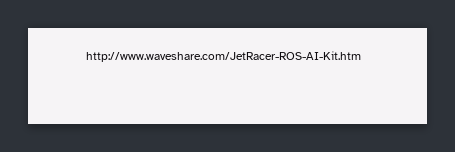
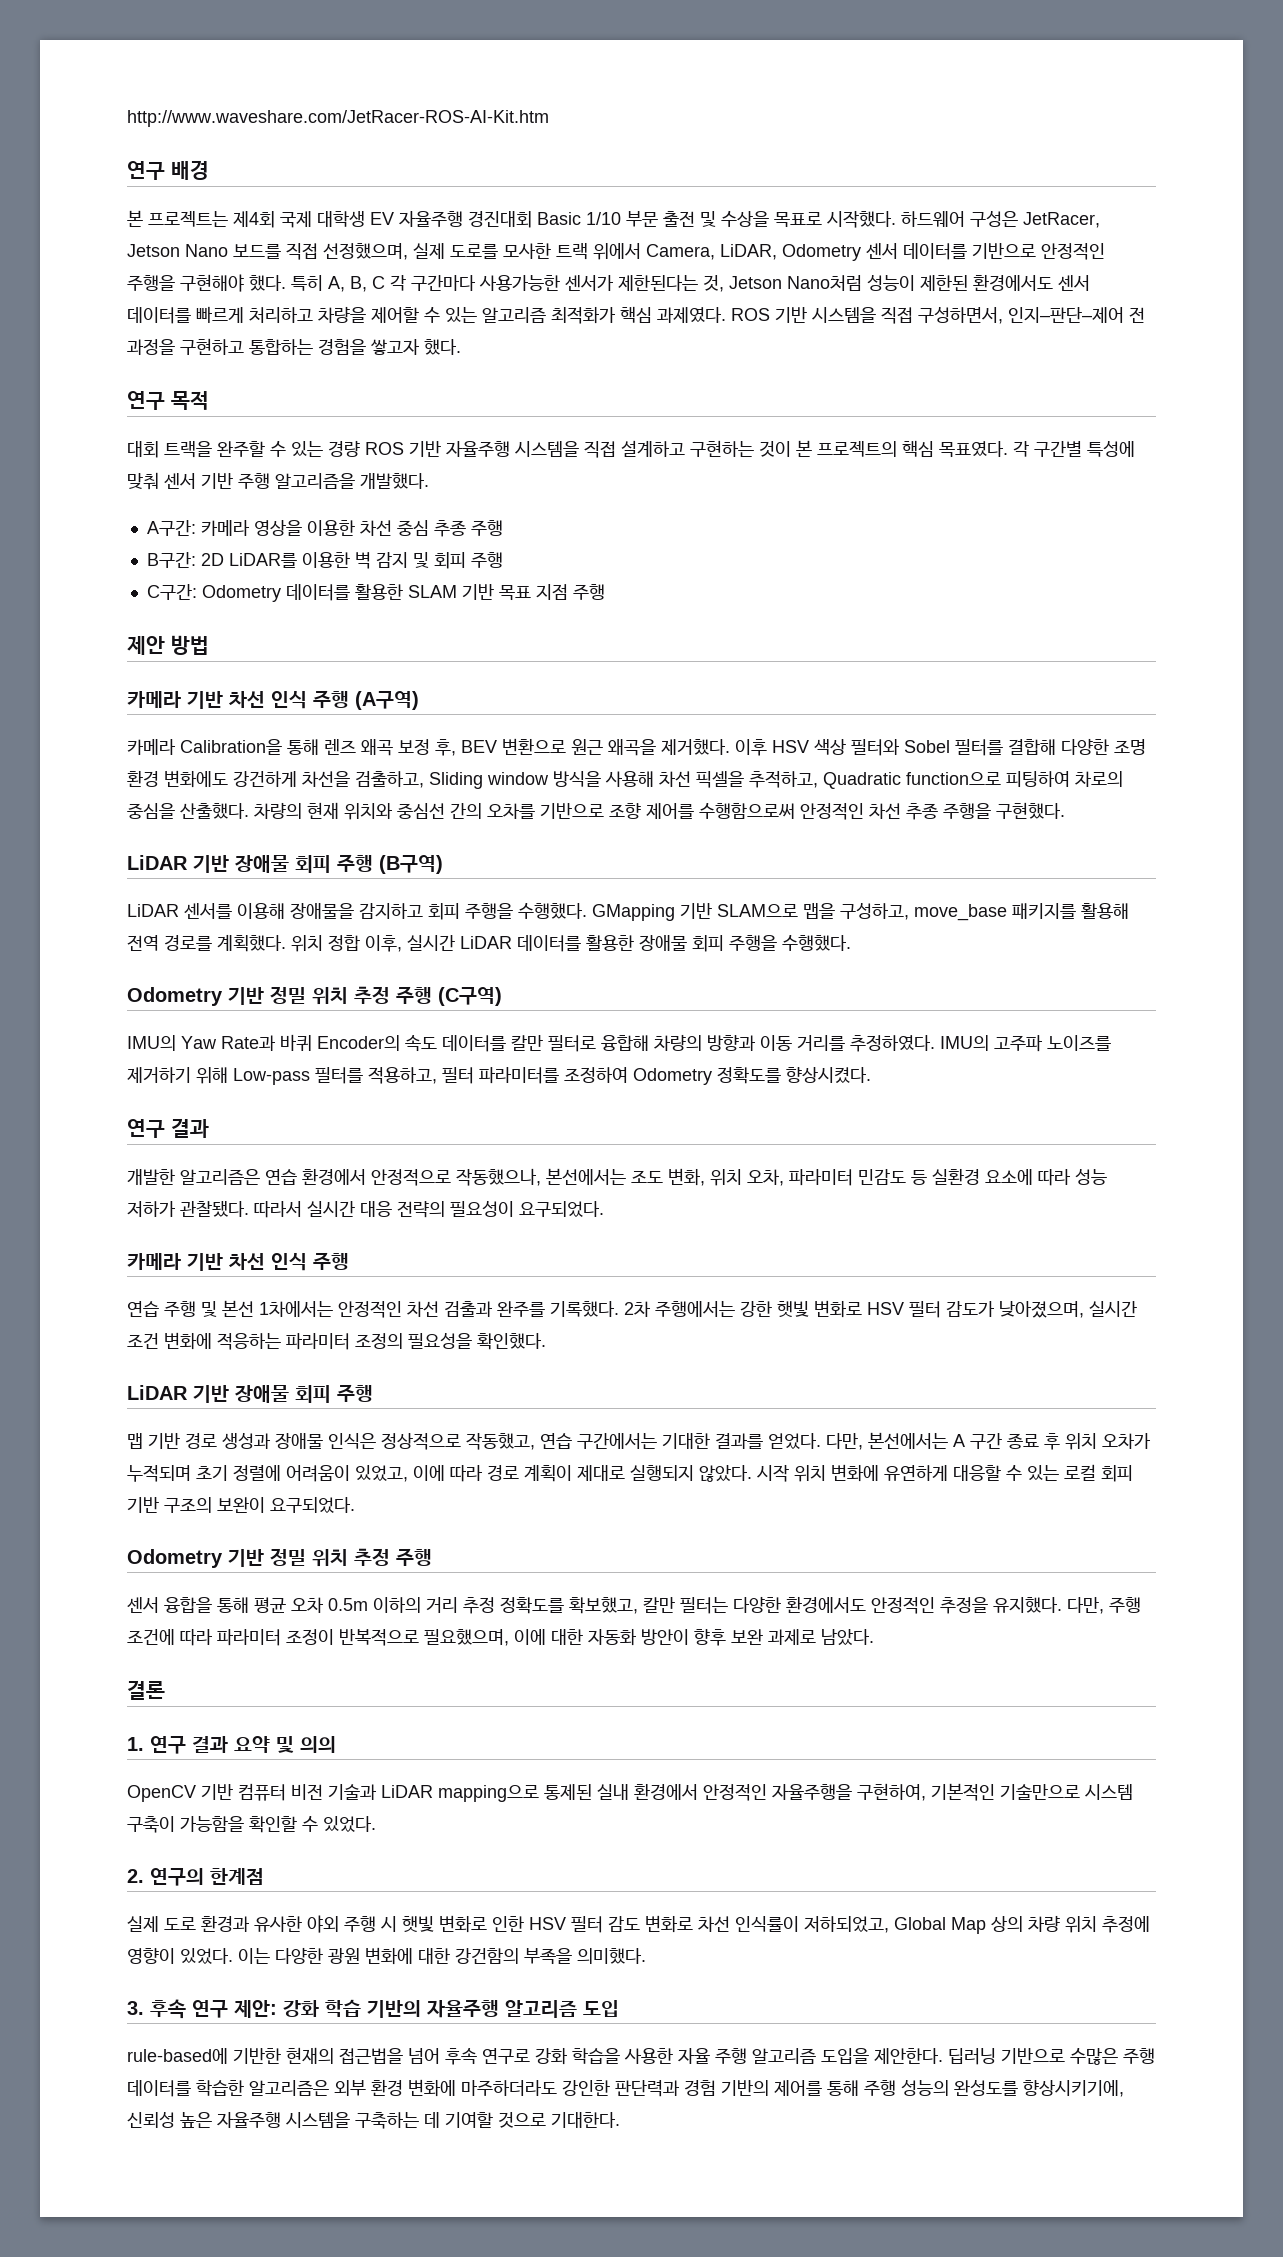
(361, 56) none -> [127,160,209,180] [127,210,1100,228] [127,243,1105,261] [127,274,1090,292] [127,306,1145,324] [127,338,461,355] [127,391,209,410] [127,440,1135,458] [127,472,429,490] [146,520,503,537] [146,552,503,569] [146,584,605,602] [127,635,209,655] [127,690,419,710] [127,738,1146,756] [127,770,1123,789] [127,802,1065,820] [127,854,443,874] [127,903,1129,921] [127,934,851,952] [127,986,502,1006] [127,1034,1111,1052] [127,1067,871,1085] [127,1118,209,1138] [127,1168,1107,1186] [127,1201,604,1218] [127,1252,349,1271] [127,1300,1137,1318] [127,1332,546,1350] [127,1384,373,1403] [127,1432,1151,1450] [127,1464,1133,1482] [127,1497,355,1514] [127,1548,432,1568] [127,1596,1141,1614] [127,1628,874,1646] [127,1680,165,1700] [127,1736,336,1754] [127,1783,1133,1802] [127,1816,376,1833] [127,1868,264,1886] [127,1915,1150,1934] [127,1947,646,1965] [127,1999,619,2019] [127,2047,1155,2065] [127,2079,1124,2097] [127,2112,620,2129] // 연구 배경 // 본 프로젝트는 제4회 국제 대학생 EV 자율주행 경진대회 Basic 1/10 부문 출전 및 수상을 목표로 시작했다. 하드웨어 구성은 JetRacer, Jetson Nano 보드를 직접 선정했으며, 실제 도로를 모사한 트랙 위에서 Camera, LiDAR, Odometry 센서 데이터를 기반으로 안정적인 주행을 구현해야 했다. 특히 A, B, C 각 구간마다 사용가능한 센서가 제한된다는 것, Jetson Nano처럼 성능이 제한된 환경에서도 센서 데이터를 빠르게 처리하고 차량을 제어할 수 있는 알고리즘 최적화가 핵심 과제였다. ROS 기반 시스템을 직접 구성하면서, 인지–판단–제어 전 과정을 구현하고 통합하는 경험을 쌓고자 했다. // 연구 목적 // 대회 트랙을 완주할 수 있는 경량 ROS 기반 자율주행 시스템을 직접 설계하고 구현하는 것이 본 프로젝트의 핵심 목표였다. 각 구간별 특성에 맞춰 센서 기반 주행 알고리즘을 개발했다. // A구간: 카메라 영상을 이용한 차선 중심 추종 주행 // B구간: 2D LiDAR를 이용한 벽 감지 및 회피 주행 // C구간: Odometry 데이터를 활용한 SLAM 기반 목표 지점 주행 // 제안 방법 // 카메라 기반 차선 인식 주행 (A구역) // 카메라 Calibration을 통해 렌즈 왜곡 보정 후, BEV 변환으로 원근 왜곡을 제거했다. 이후 HSV 색상 필터와 Sobel 필터를 결합해 다양한 조명 환경 변화에도 강건하게 차선을 검출하고, Sliding window 방식을 사용해 차선 픽셀을 추적하고, Quadratic function으로 피팅하여 차로의 중심을 산출했다. 차량의 현재 위치와 중심선 간의 오차를 기반으로 조향 제어를 수행함으로써 안정적인 차선 추종 주행을 구현했다. // LiDAR 기반 장애물 회피 주행 (B구역) // LiDAR 센서를 이용해 장애물을 감지하고 회피 주행을 수행했다. GMapping 기반 SLAM으로 맵을 구성하고, move_base 패키지를 활용해 전역 경로를 계획했다. 위치 정합 이후, 실시간 LiDAR 데이터를 활용한 장애물 회피 주행을 수행했다. // Odometry 기반 정밀 위치 추정 주행 (C구역) // IMU의 Yaw Rate과 바퀴 Encoder의 속도 데이터를 칼만 필터로 융합해 차량의 방향과 이동 거리를 추정하였다. IMU의 고주파 노이즈를 제거하기 위해 Low-pass 필터를 적용하고, 필터 파라미터를 조정하여 Odometry 정확도를 향상시켰다. // 연구 결과 // 개발한 알고리즘은 연습 환경에서 안정적으로 작동했으나, 본선에서는 조도 변화, 위치 오차, 파라미터 민감도 등 실환경 요소에 따라 성능 저하가 관찰됐다. 따라서 실시간 대응 전략의 필요성이 요구되었다. // 카메라 기반 차선 인식 주행 // 연습 주행 및 본선 1차에서는 안정적인 차선 검출과 완주를 기록했다. 2차 주행에서는 강한 햇빛 변화로 HSV 필터 감도가 낮아졌으며, 실시간 조건 변화에 적응하는 파라미터 조정의 필요성을 확인했다. // LiDAR 기반 장애물 회피 주행 // 맵 기반 경로 생성과 장애물 인식은 정상적으로 작동했고, 연습 구간에서는 기대한 결과를 얻었다. 다만, 본선에서는 A 구간 종료 후 위치 오차가 누적되며 초기 정렬에 어려움이 있었고, 이에 따라 경로 계획이 제대로 실행되지 않았다. 시작 위치 변화에 유연하게 대응할 수 있는 로컬 회피 기반 구조의 보완이 요구되었다. // Odometry 기반 정밀 위치 추정 주행 // 센서 융합을 통해 평균 오차 0.5m 이하의 거리 추정 정확도를 확보했고, 칼만 필터는 다양한 환경에서도 안정적인 추정을 유지했다. 다만, 주행 조건에 따라 파라미터 조정이 반복적으로 필요했으며, 이에 대한 자동화 방안이 향후 보완 과제로 남았다. // 결론 // 1. 연구 결과 요약 및 의의 // OpenCV 기반 컴퓨터 비전 기술과 LiDAR mapping으로 통제된 실내 환경에서 안정적인 자율주행을 구현하여, 기본적인 기술만으로 시스템 구축이 가능함을 확인할 수 있었다. // 2. 연구의 한계점 // 실제 도로 환경과 유사한 야외 주행 시 햇빛 변화로 인한 HSV 필터 감도 변화로 차선 인식률이 저하되었고, Global Map 상의 차량 위치 추정에 영향이 있었다. 이는 다양한 광원 변화에 대한 강건함의 부족을 의미했다. // 3. 후속 연구 제안: 강화 학습 기반의 자율주행 알고리즘 도입 // rule-based에 기반한 현재의 접근법을 넘어 후속 연구로 강화 학습을 사용한 자율 주행 알고리즘 도입을 제안한다. 딥러닝 기반으로 수많은 주행 데이터를 학습한 알고리즘은 외부 환경 변화에 마주하더라도 강인한 판단력과 경험 기반의 제어를 통해 주행 성능의 완성도를 향상시키기에, 신뢰성 높은 자율주행 시스템을 구축하는 데 기여할 것으로 기대한다.

